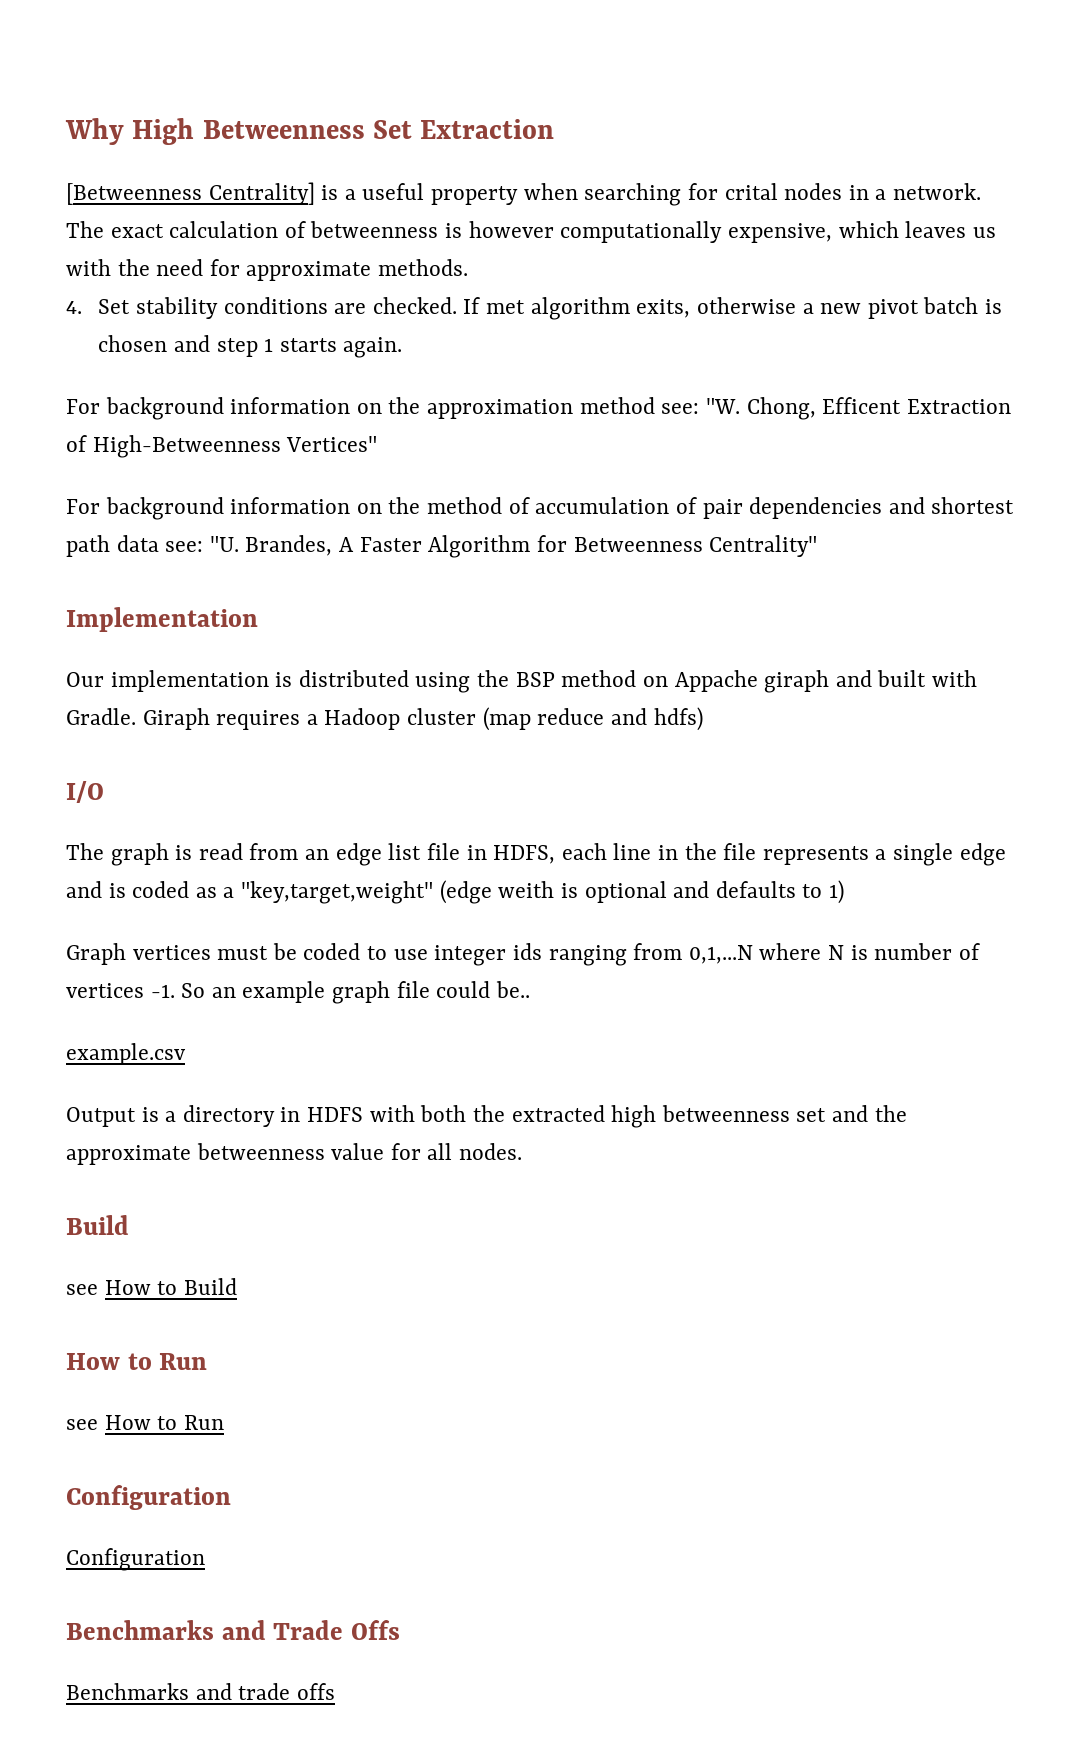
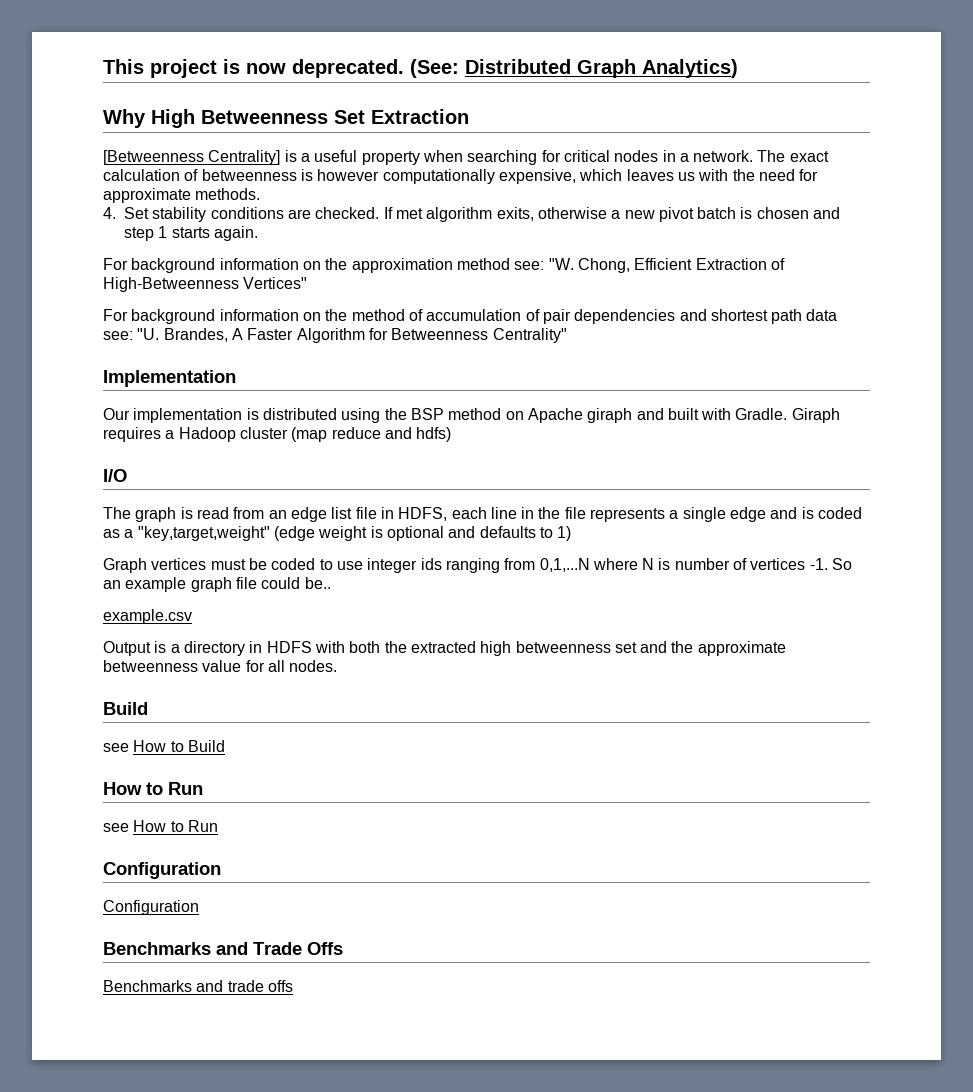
(65, 131) none -> [103,59,738,78] This project is now deprecated. (See: Distributed Graph Analytics) //
[724,183,778,200] crital -> [563,150,610,162] critical
[822,397,902,414] Efficent -> [634,258,693,270] Efficient
[674,670,758,692] Appache -> [527,408,583,423] Apache
[498,881,555,898] weith -> [318,526,368,541] weight

